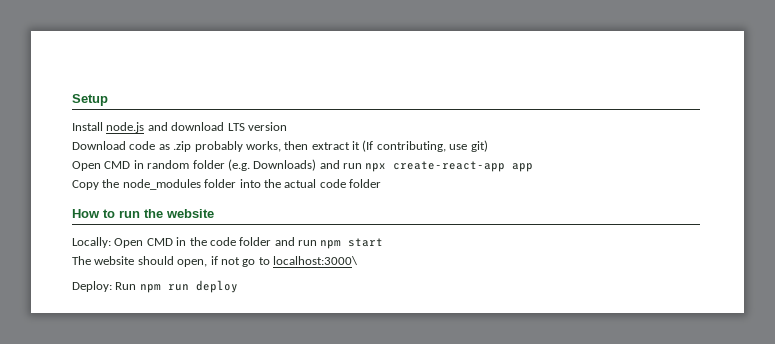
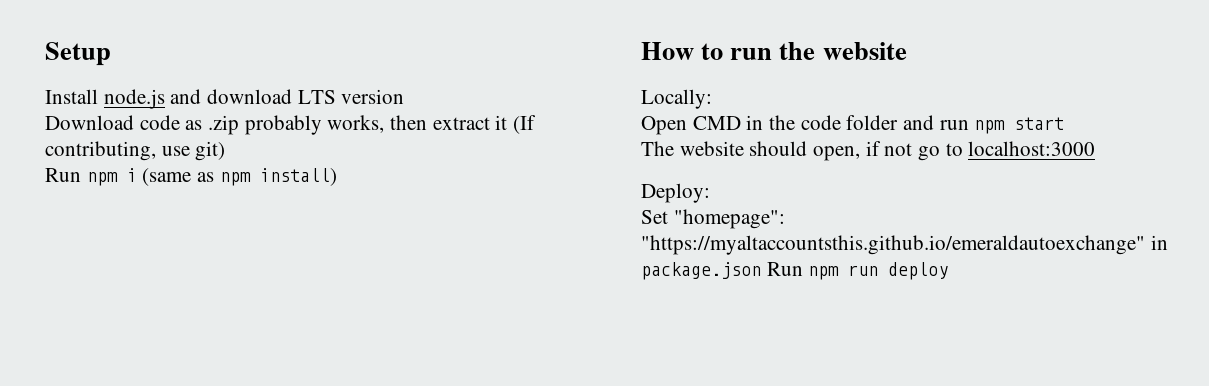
[72,159,534,172] [72,179,381,190] Open CMD in random folder (e.g. Downloads) and run npx create-react-app app // Copy the node_modules folder into the actual code folder -> [45,168,337,186] Run npm i (same as npm install)
(111, 242) none -> (712, 99) //
[273,256,358,265] localhost:3000\ -> [968,141,1096,156] localhost:3000
(112, 286) none -> [641,209,785,229] [641,235,1168,255] [641,262,761,280] // Set "homepage": "https://myaltaccountsthis.github.io/emeraldautoexchange" in package.json

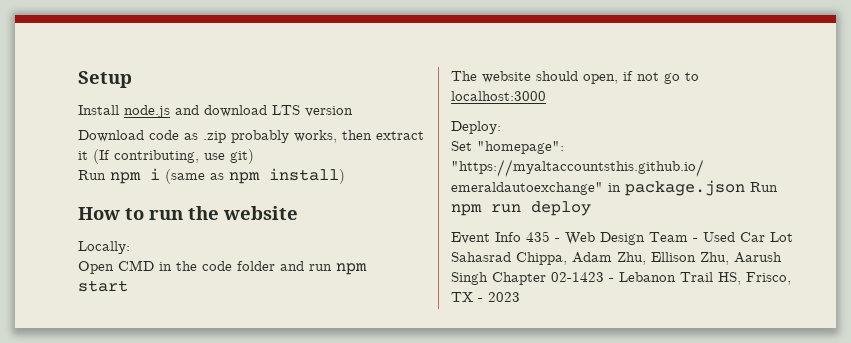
(949, 271) none -> [451,231,793,245] [451,252,782,265] [451,272,791,285] [451,292,520,302] // Event Info 435 - Web Design Team - Used Car Lot Sahasrad Chippa, Adam Zhu, Ellison Zhu, Aarush Singh Chapter 02-1423 - Lebanon Trail HS, Frisco, TX - 2023

